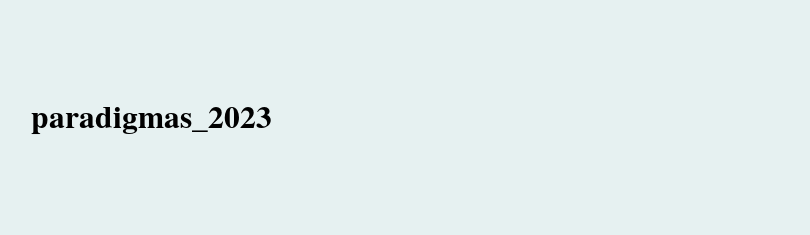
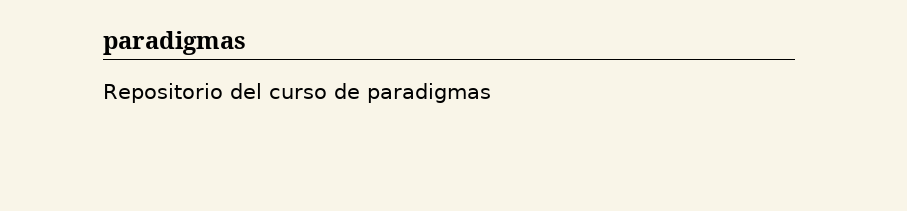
[31,107,272,135] paradigmas_2023 -> [103,31,246,55] [103,83,491,103] paradigmas // Repositorio del curso de paradigmas

